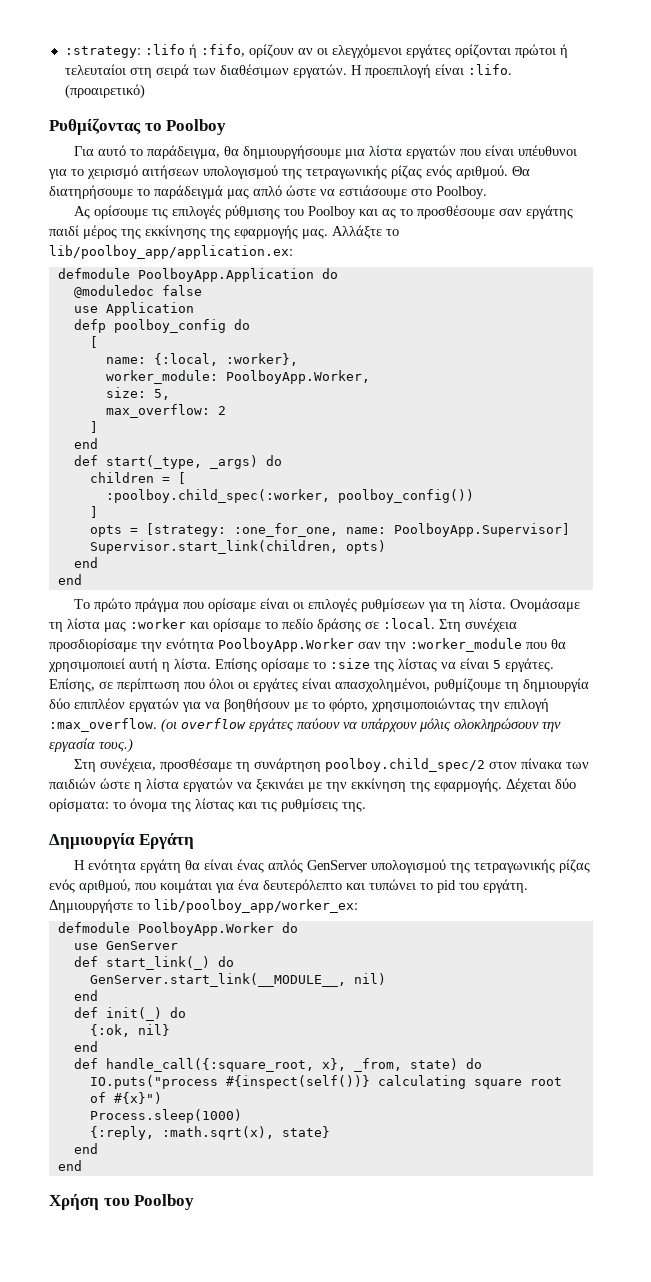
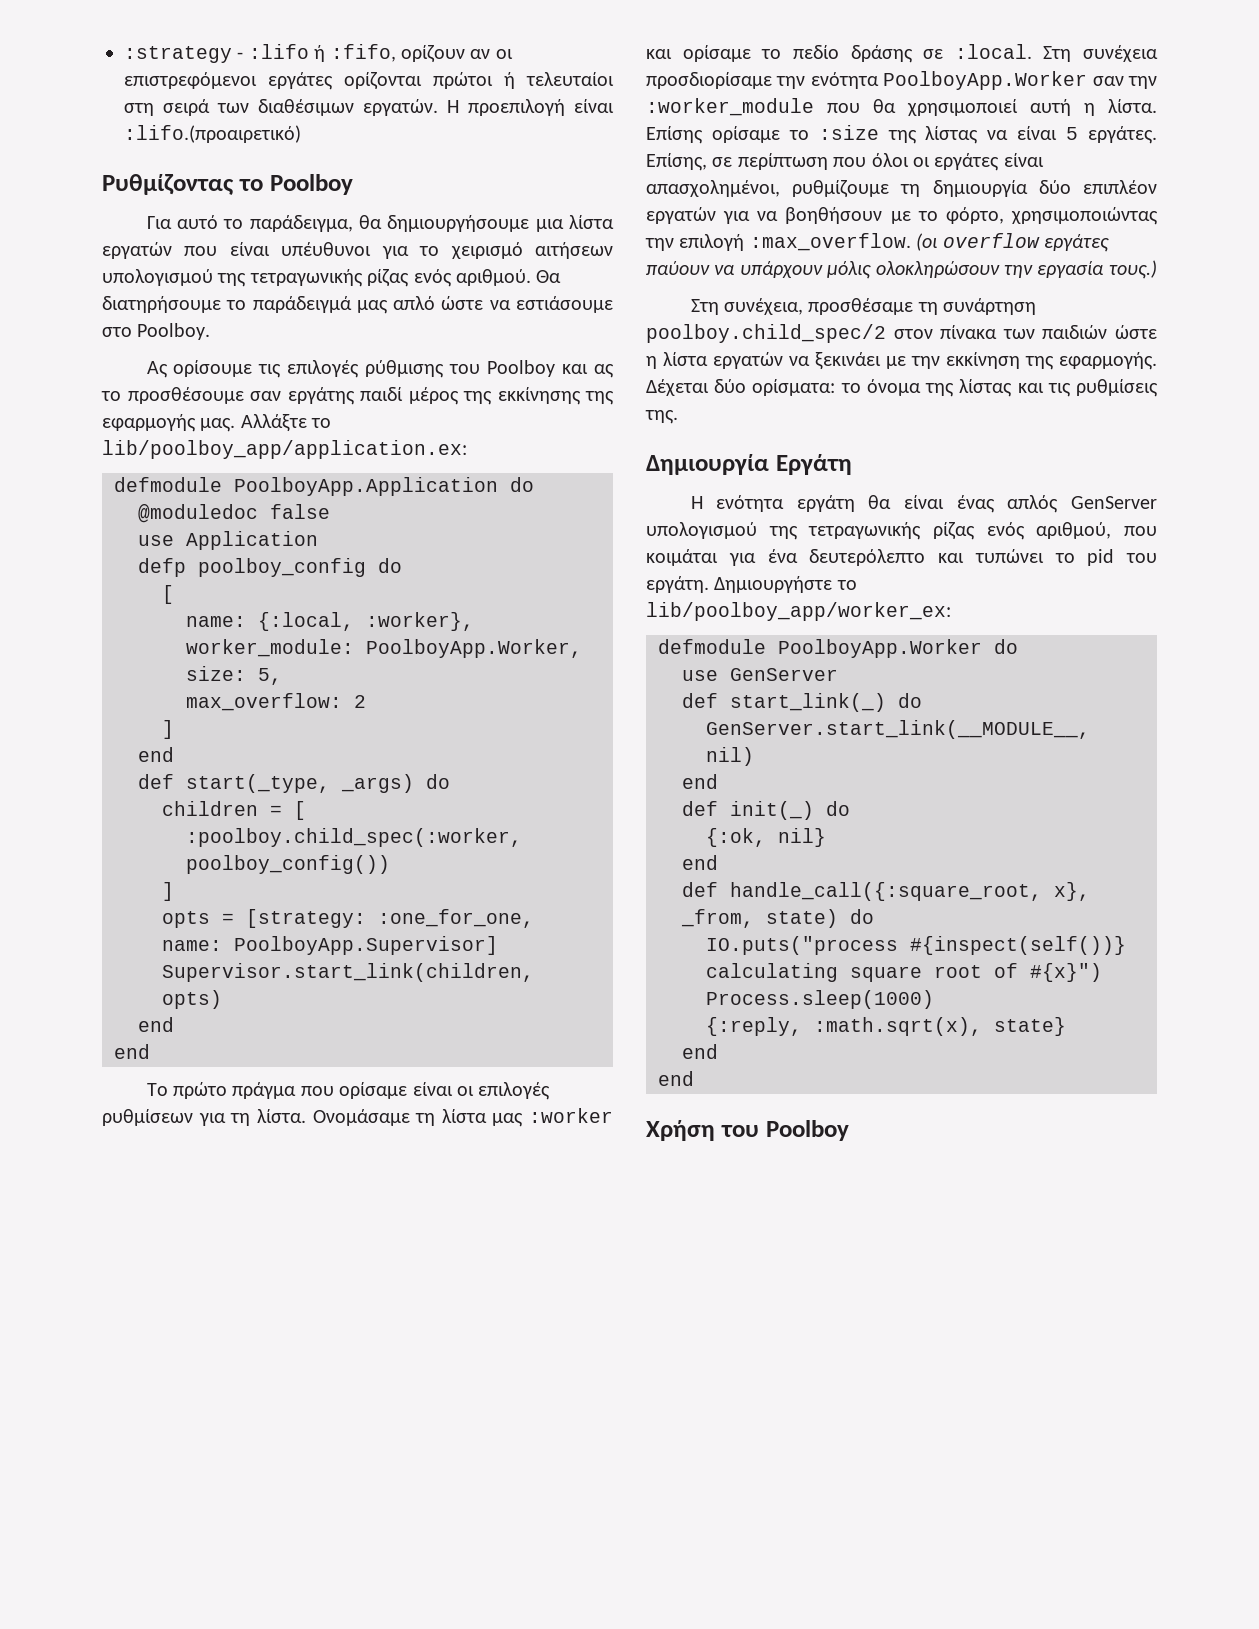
[64,46,141,58] :strategy: -> [124,46,244,63] :strategy -
[331,44,402,58] ελεγχόμενοι -> [124,72,257,89] επιστρεφόμενοι
[467,64,512,75] [64,84,145,99] :lifo. (προαιρετικό) -> [124,125,301,143] :lifo.(προαιρετικό)

